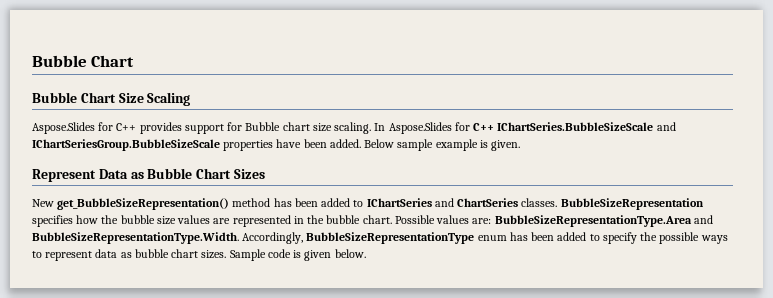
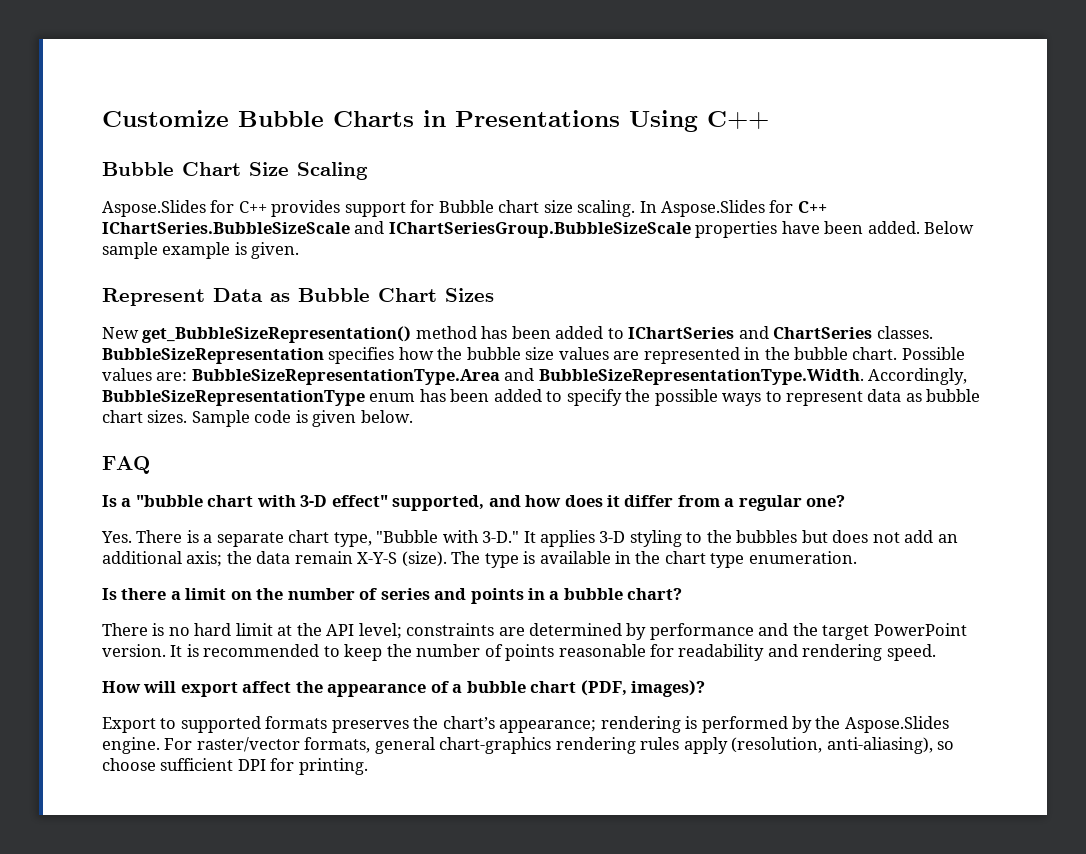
[32,55,135,67] Bubble Chart -> [102,110,769,132] Customize Bubble Charts in Presentations Using С++
(366, 253) none -> [102,456,150,474] [102,495,846,511] [101,530,958,547] [102,551,857,568] [102,588,683,604] [102,623,967,640] [102,644,936,661] [102,680,706,697] [102,716,949,733] [102,737,955,754] [102,758,368,775] // FAQ // Is a "bubble chart with 3-D effect" supported, and how does it differ from a regular one? // Yes. There is a separate chart type, "Bubble with 3-D." It applies 3-D styling to the bubbles but does not add an additional axis; the data remain X-Y-S (size). The type is available in the chart type enumeration. // Is there a limit on the number of series and points in a bubble chart? // There is no hard limit at the API level; constraints are determined by performance and the target PowerPoint version. It is recommended to keep the number of points reasonable for readability and rendering speed. // How will export affect the appearance of a bubble chart (PDF, images)? // Export to supported formats preserves the chart’s appearance; rendering is performed by the Aspose.Slides engine. For raster/vector formats, general chart-graphics rendering rules apply (resolution, anti-aliasing), so choose sufficient DPI for printing.

